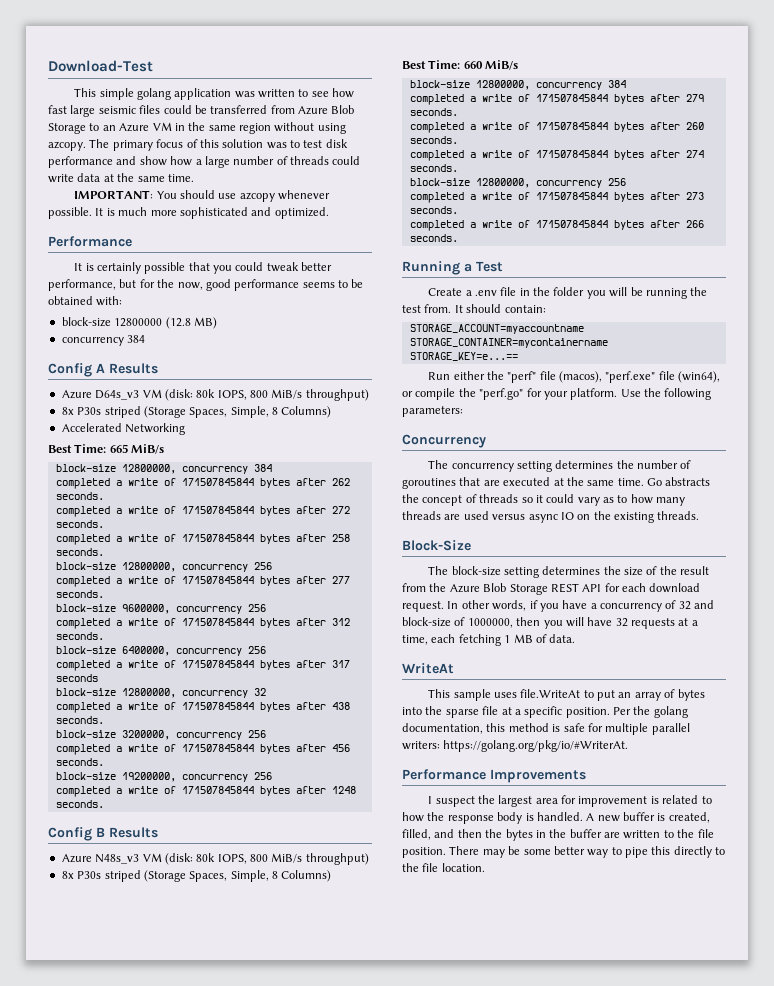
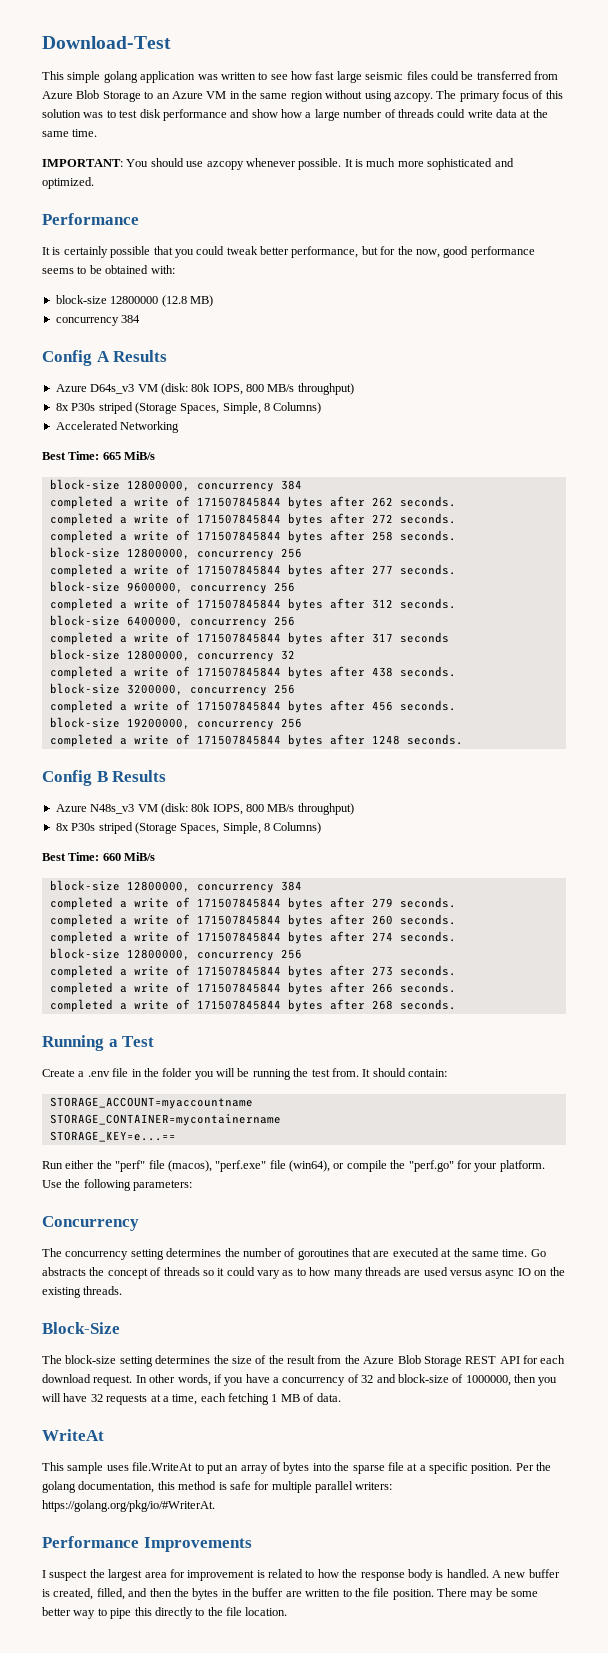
[271,389,303,399] MiB/s -> [267,384,295,392] MB/s
[271,853,303,863] MiB/s -> [267,804,295,812] MB/s
(458, 238) none -> [49,999,456,1012] // completed a write of 171507845844 bytes after 268 seconds.

